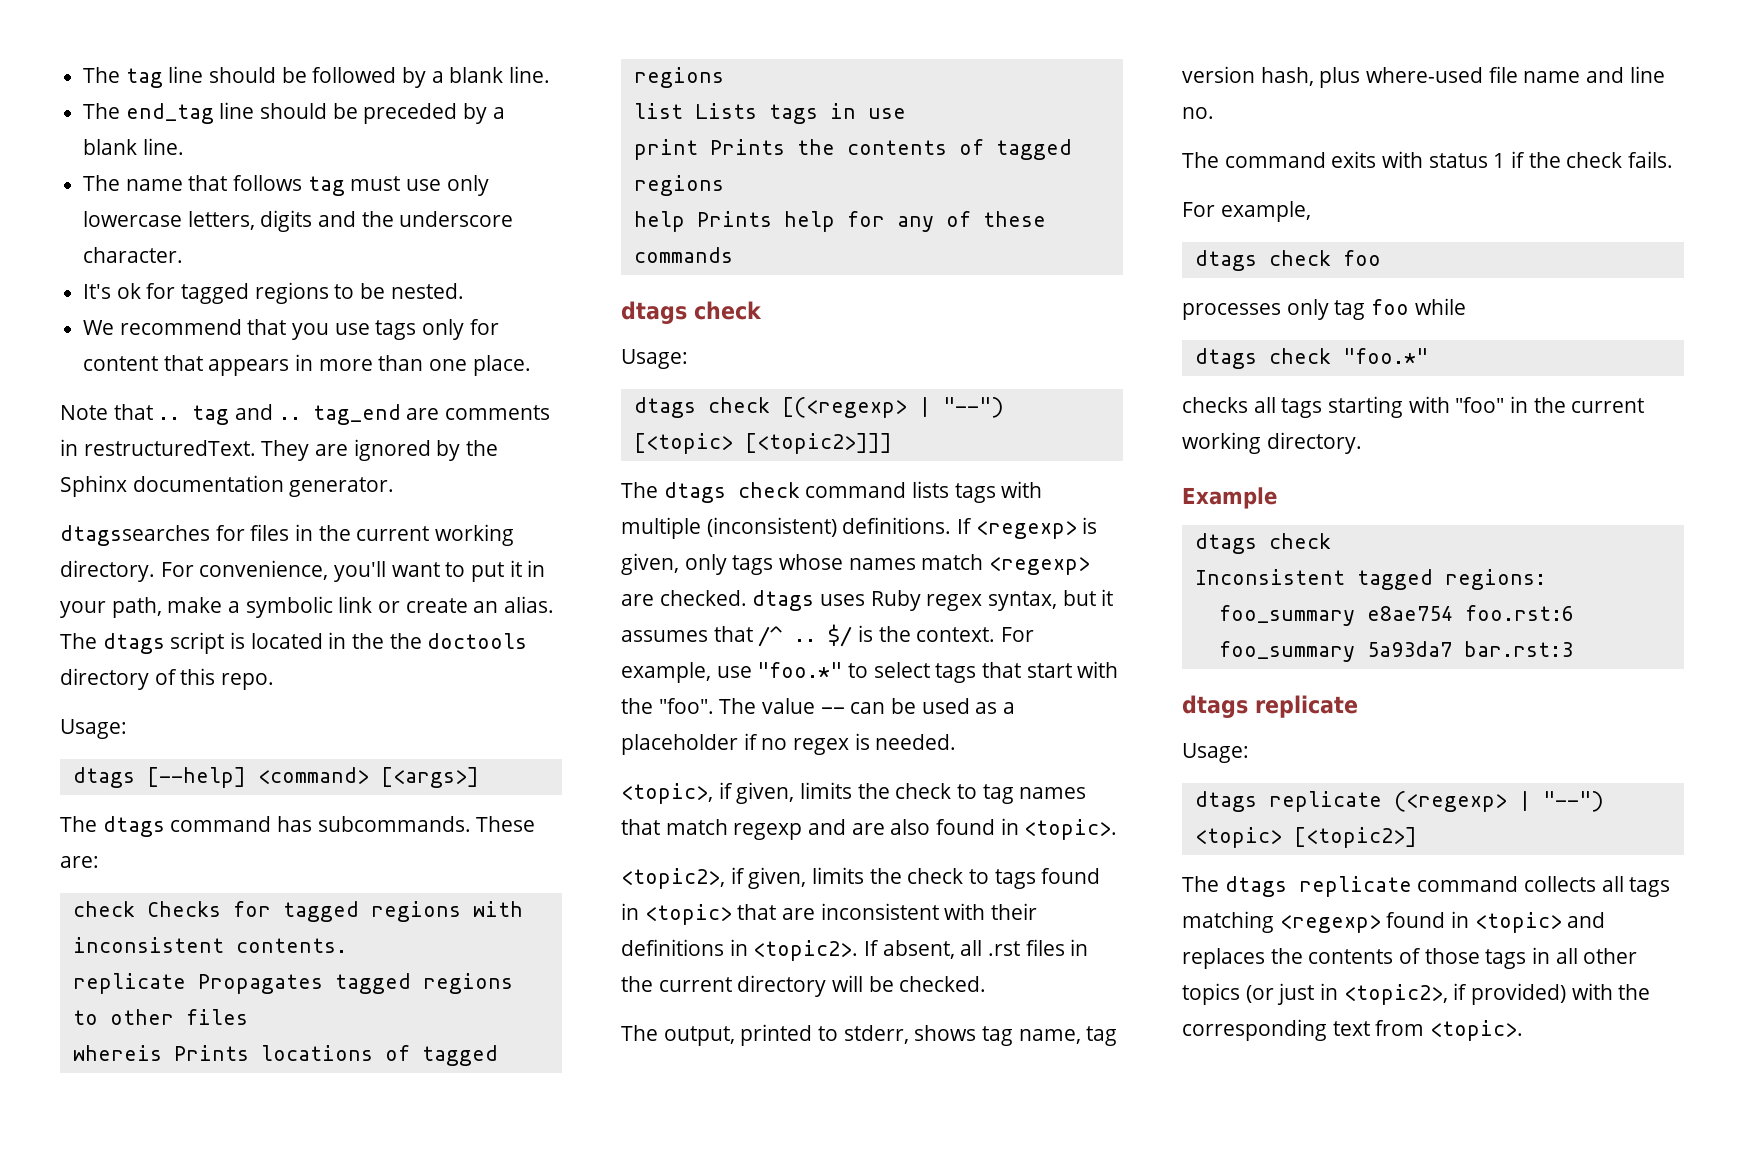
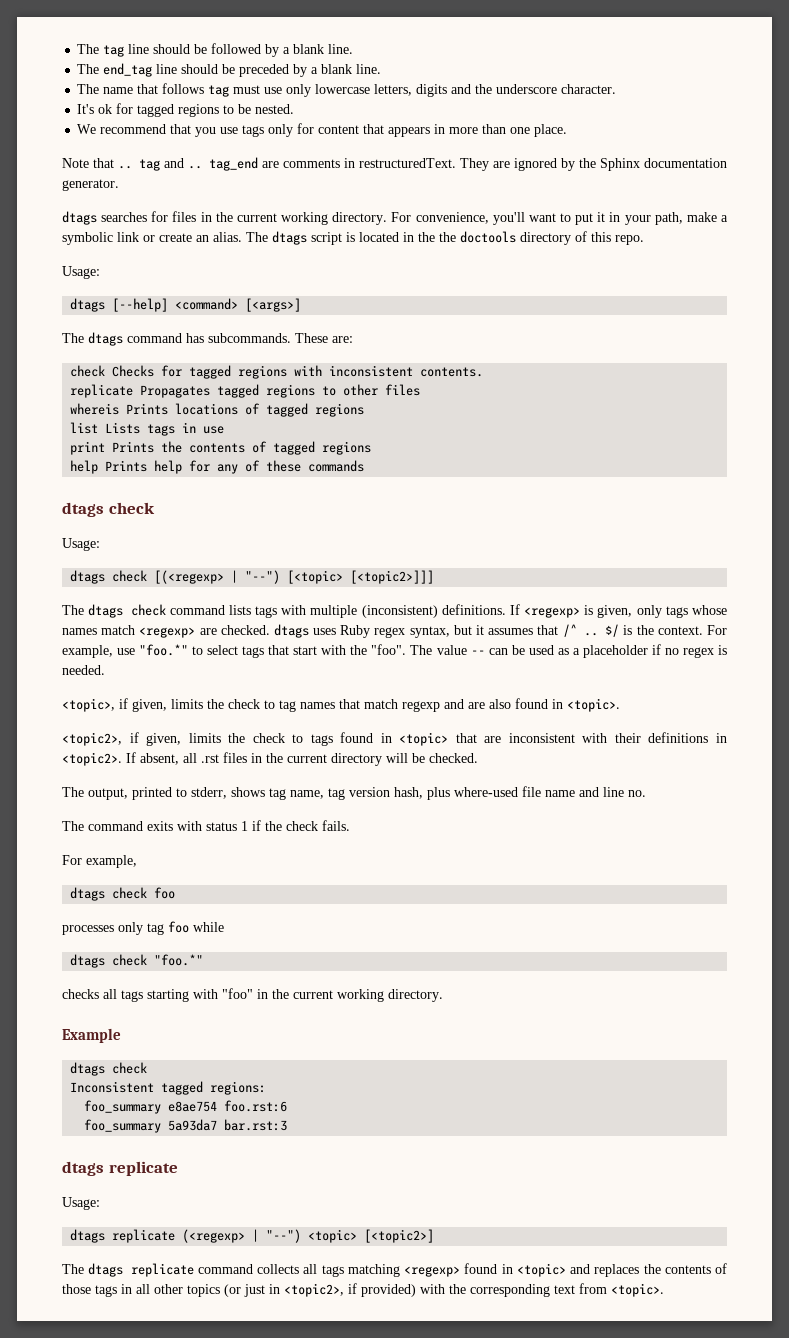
[60,525,210,546] dtagssearches -> [62,211,148,225] dtags searches

